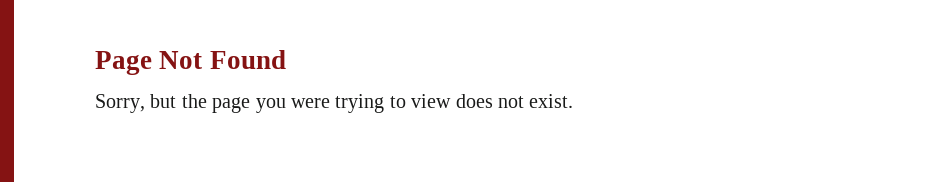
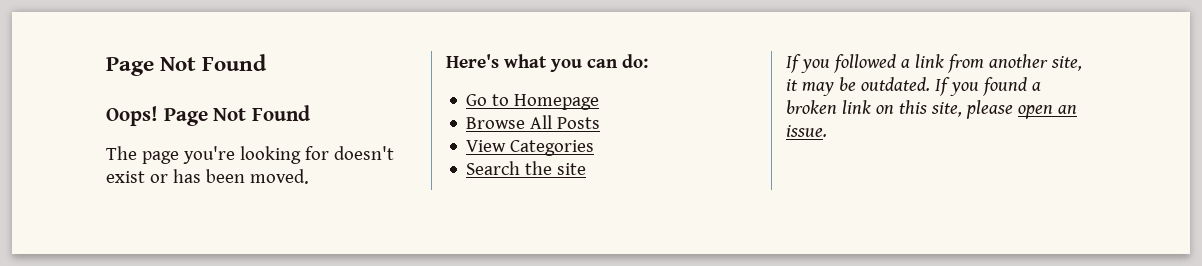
[95,50,286,75] [95,94,574,113] Page Not Found // Sorry, but the page you were trying to view does not exist. -> [106,54,268,76] [106,105,310,126] [106,146,394,164] [106,169,309,184] [446,54,648,72] [466,94,600,110] [466,115,601,129] [466,140,595,156] [466,161,587,175] [786,54,1082,73] [786,77,1041,96] [786,100,1077,119] [786,125,827,137] Page Not Found // Oops! Page Not Found // The page you're looking for doesn't exist or has been moved. // Here's what you can do: // Go to Homepage // Browse All Posts // View Categories // Search the site // If you followed a link from another site, it may be outdated. If you found a broken link on this site, please open an issue.

